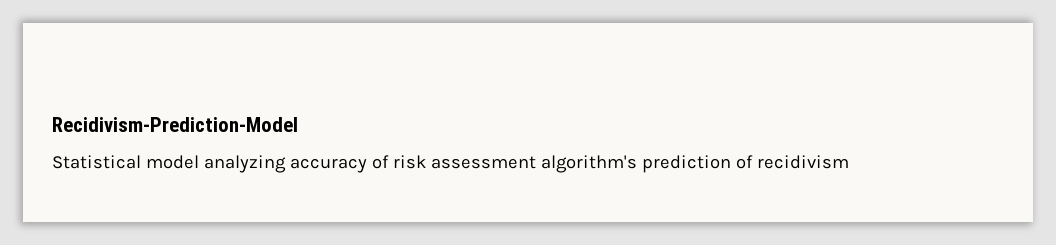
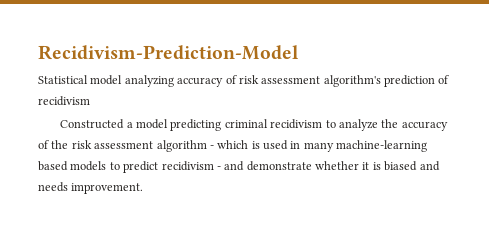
(849, 162) none -> [60,119,448,131] [38,140,428,152] [38,161,440,173] [38,182,144,194] // Constructed a model predicting criminal recidivism to analyze the accuracy of the risk assessment algorithm - which is used in many machine-learning based models to predict recidivism - and demonstrate whether it is biased and needs improvement.

